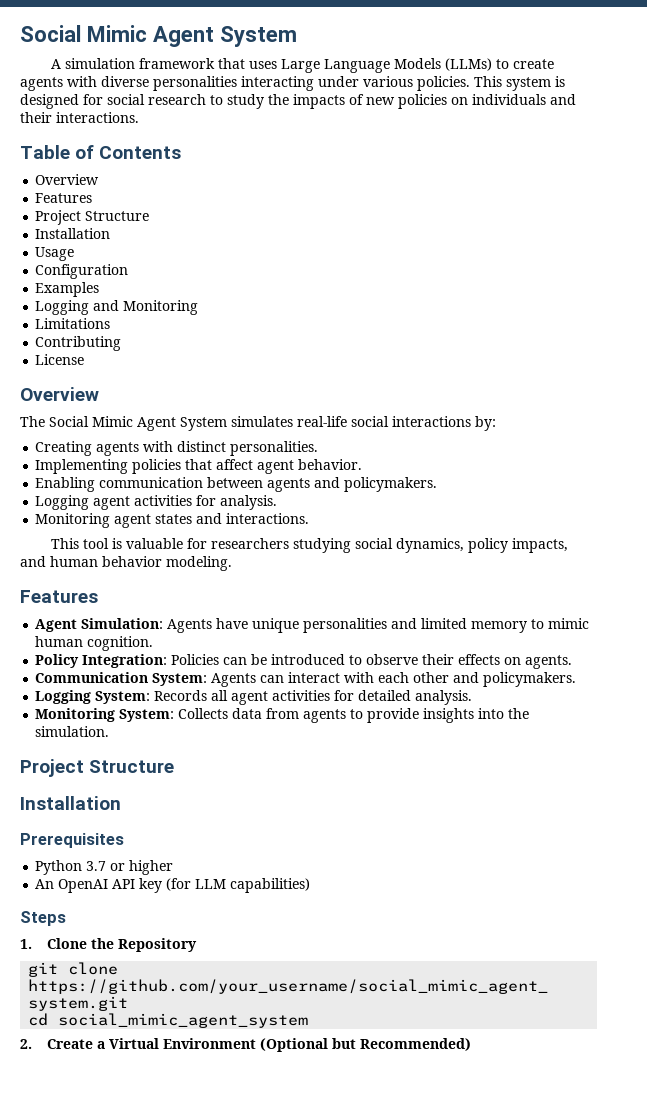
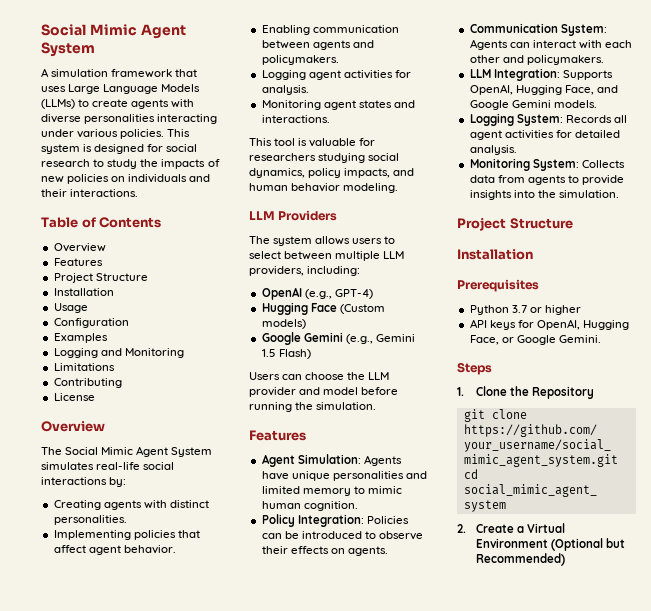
(232, 563) none -> [249,210,338,221] [249,236,396,246] [249,251,405,261] [249,266,361,276] [261,287,373,300] [261,302,385,315] [261,319,306,329] [261,332,415,345] [261,349,311,359] [249,372,390,380] [249,387,399,397] [249,402,377,412] // LLM Providers // The system allows users to select between multiple LLM providers, including: // OpenAI (e.g., GPT-4) // Hugging Face (Custom models) // Google Gemini (e.g., Gemini 1.5 Flash) // Users can choose the LLM provider and model before running the simulation.
(577, 679) none -> [469,68,613,81] [469,84,618,95] [469,100,597,110] // LLM Integration: Supports OpenAI, Hugging Face, and Google Gemini models.
[35,878,311,893] An OpenAI API key (for LLM capabilities) -> [469,319,630,330] [469,335,601,345] API keys for OpenAI, Hugging Face, or Google Gemini.

